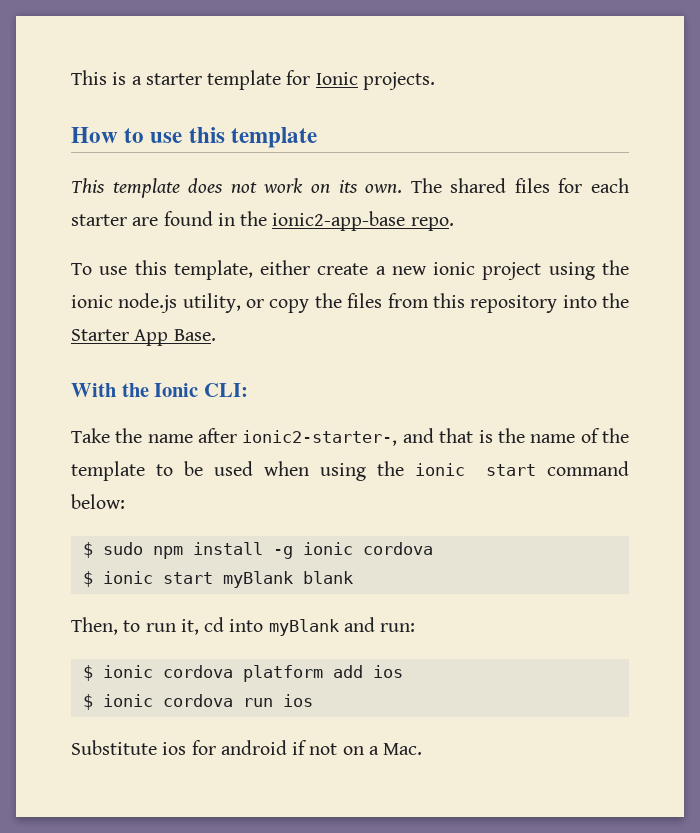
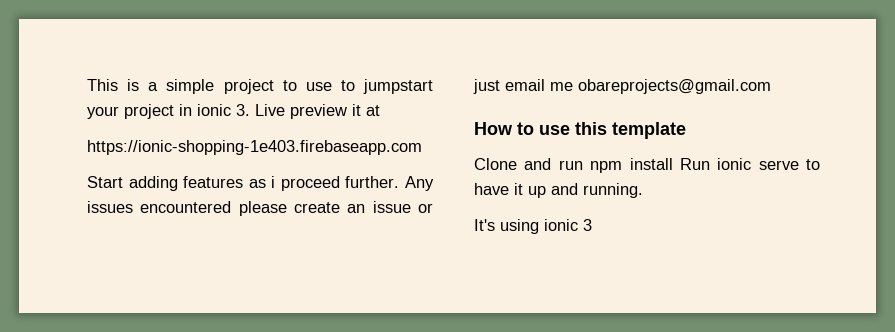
[145,70,435,90] starter template for Ionic projects. -> [166,79,433,94] [87,104,380,119] [87,140,422,155] [87,176,434,191] [87,201,433,216] [473,79,771,94] simple project to use to jumpstart your project in ionic 3. Live preview it at // https://ionic-shopping-1e403.firebaseapp.com // Start adding features as i proceed further. Any issues encountered please create an issue or just email me obareprojects@gmail.com
[71,178,629,198] [71,211,454,231] [71,260,629,280] [71,293,630,313] [71,329,216,346] [71,383,248,397] [71,428,630,446] [71,461,629,481] [71,494,125,509] [82,542,433,559] [82,571,353,588] [71,617,416,636] [82,665,403,682] [82,694,313,710] [71,740,423,755] This template does not work on its own. The shared files for each starter are found in the ionic2-app-base repo. // To use this template, either create a new ionic project using the ionic node.js utility, or copy the files from this repository into the Starter App Base. // With the Ionic CLI: // Take the name after ionic2-starter-, and that is the name of the template to be used when using the ionic start command below: // $ sudo npm install -g ionic cordova // $ ionic start myBlank blank // Then, to run it, cd into myBlank and run: // $ ionic cordova platform add ios // $ ionic cordova run ios // Substitute ios for android if not on a Mac. -> [474,158,820,173] [474,183,643,198] [474,219,592,234] Clone and run npm install Run ionic serve to have it up and running. // It's using ionic 3

